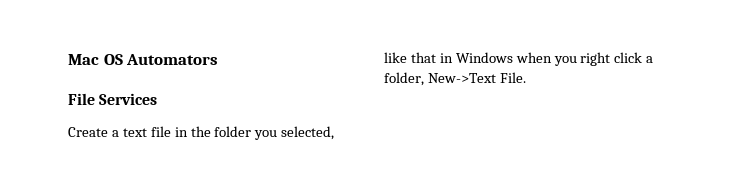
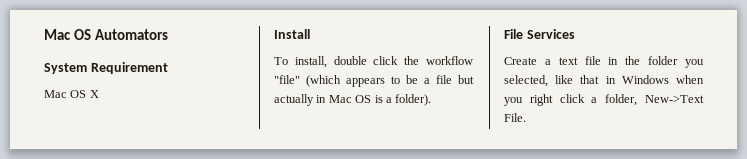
(219, 59) none -> [44,62,168,74] [44,90,99,98] [274,29,310,39] [274,56,473,68] [274,75,474,87] [274,94,432,106] // System Requirement // Mac OS X // Install // To install, double click the workflow "file" (which appears to be a file but actually in Mac OS is a folder).

